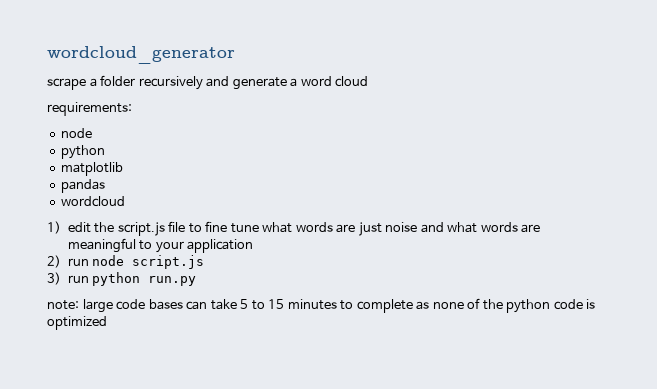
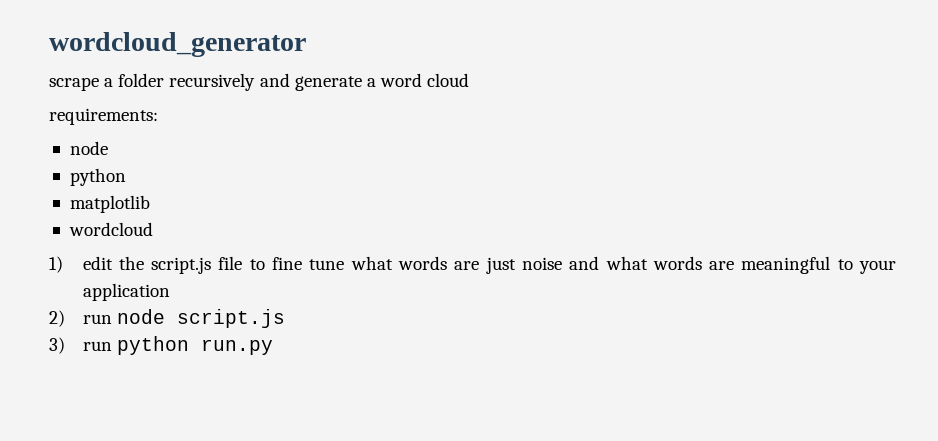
[61,179,106,193] // pandas -> (150, 204) none
[47,298,596,313] [47,316,107,330] // note: large code bases can take 5 to 15 minutes to complete as none of the python code is optimized -> (273, 347) none

